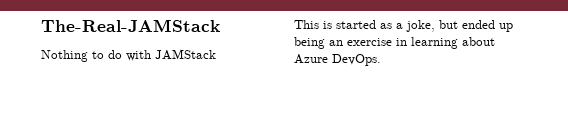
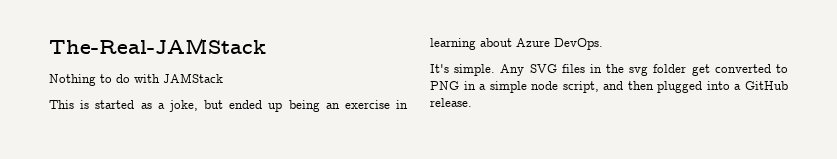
(381, 60) none -> [430,64,788,76] [430,81,788,93] [430,98,472,107] // It's simple. Any SVG files in the svg folder get converted to PNG in a simple node script, and then plugged into a GitHub release.

